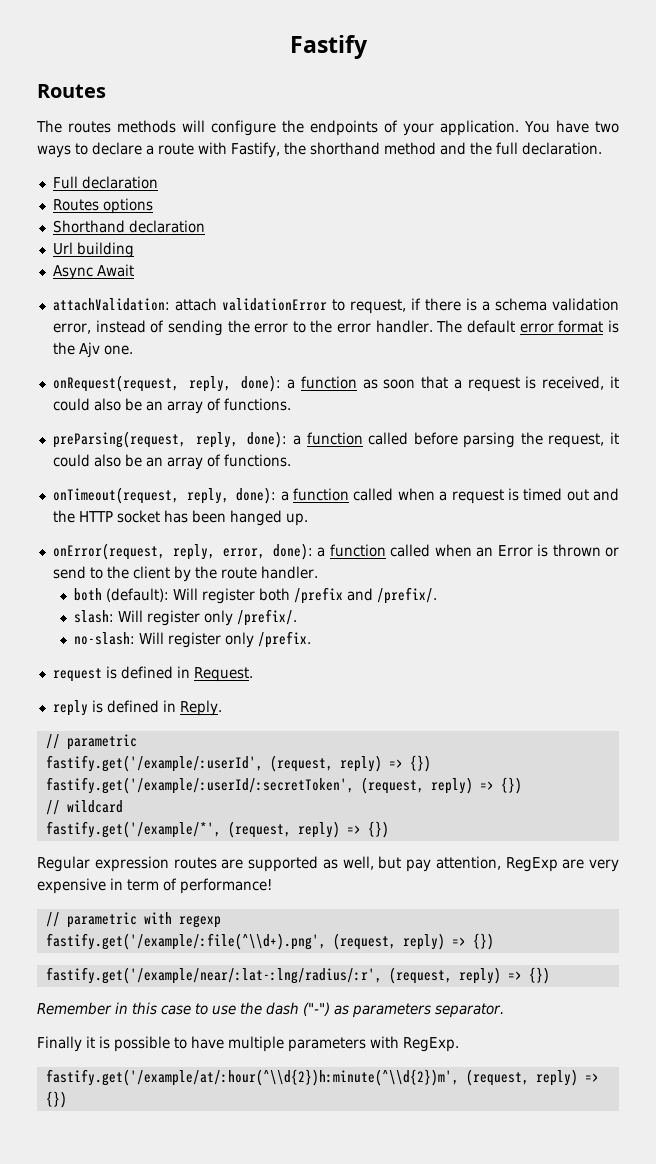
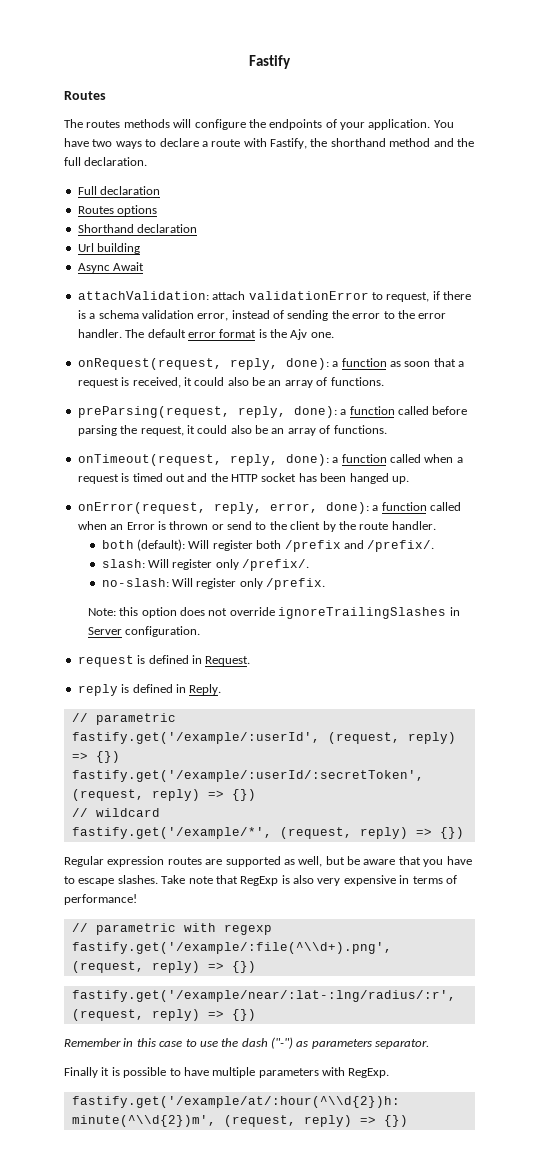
(312, 639) none -> [87,607,460,619] [87,626,201,637] // Note: this option does not override ignoreTrailingSlashes in Server configuration.
[406,856,585,872] pay attention, RegExp are -> [347,856,472,867] [64,875,314,886] be aware that you have to escape slashes. Take note that RegExp is also
[127,879,159,891] term -> [412,876,443,884] terms

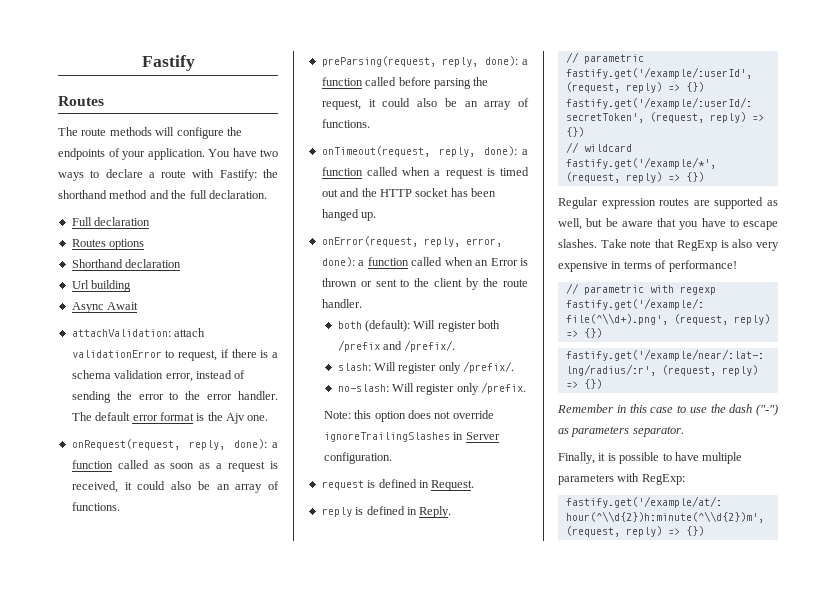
[86,120,121,128] routes -> [81,128,107,136] route
[270,138,307,149] Fastify, -> [219,169,257,181] Fastify:
(387, 362) none -> [117,460,149,469] called
[433,358,456,367] that -> [199,463,211,469] as
[227,521,252,530] send -> [375,279,397,287] sent
[64,1067,98,1078] Finally -> [558,452,595,464] Finally,
[348,1068,390,1078] RegExp. -> [641,474,685,485] RegExp:

